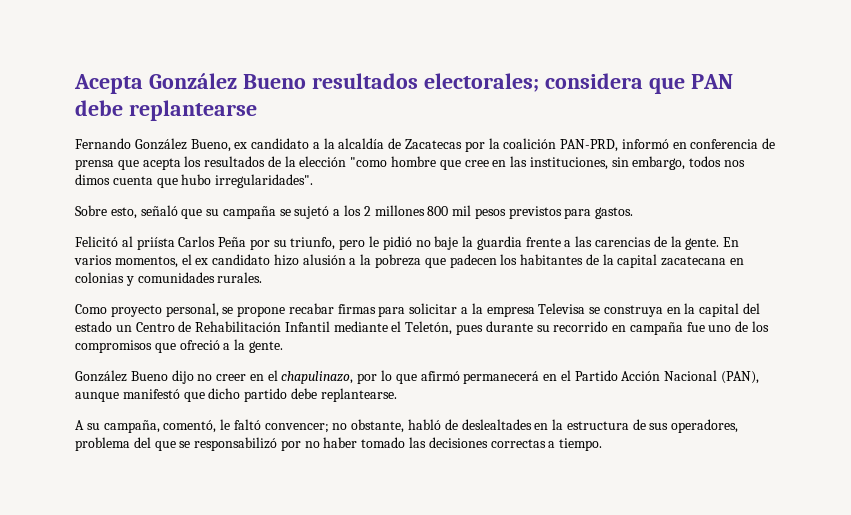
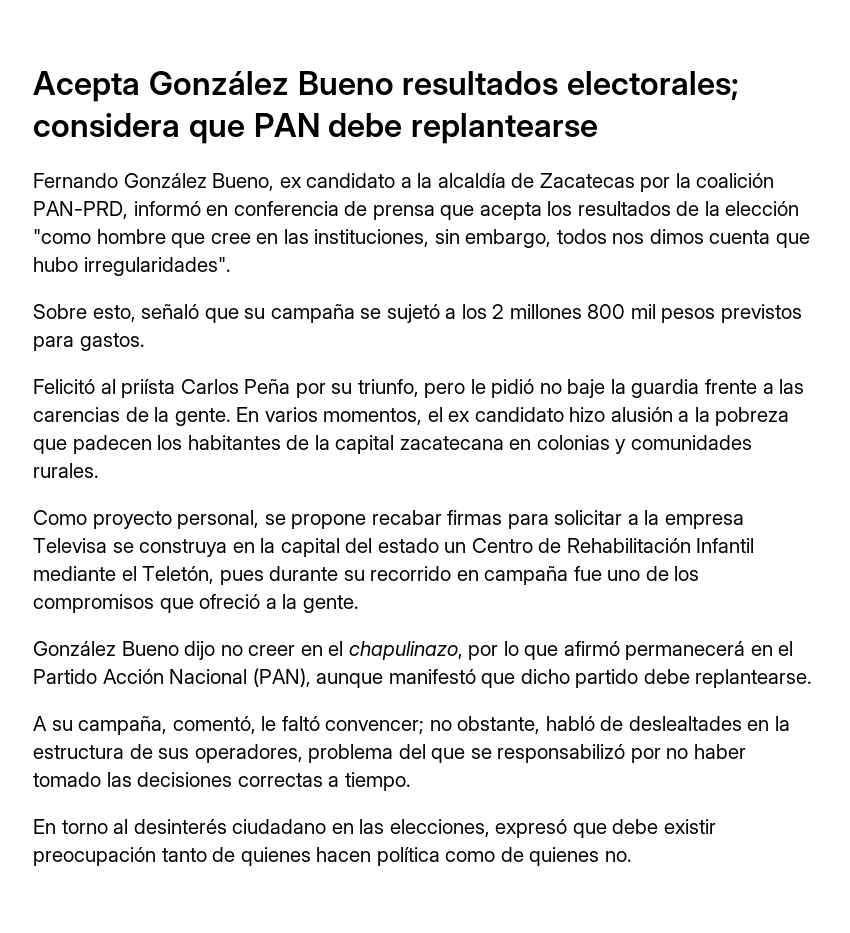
(603, 444) none -> [33,819,716,838] [33,847,632,866] // En torno al desinterés ciudadano en las elecciones, expresó que debe existir preocupación tanto de quienes hacen política como de quienes no.

